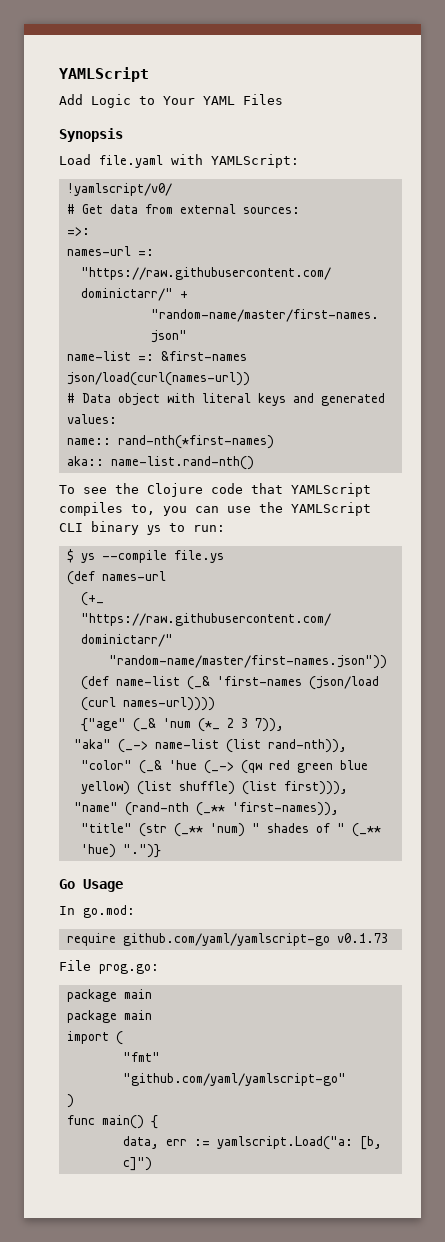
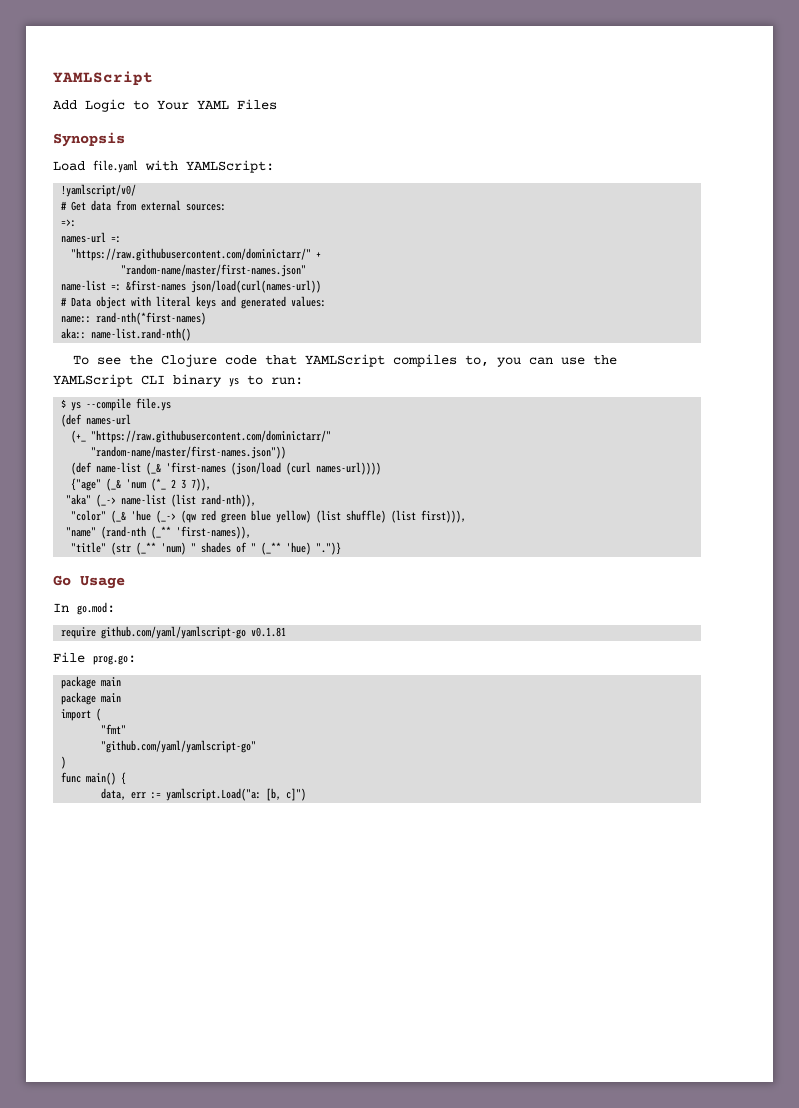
[336,933,388,943] v0.1.73 -> [251,627,287,637] v0.1.81

